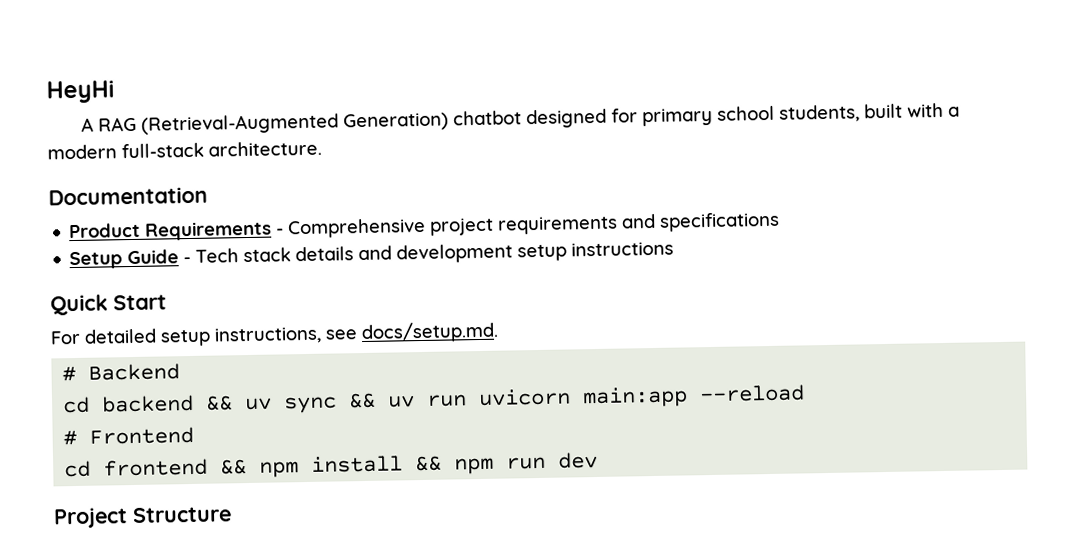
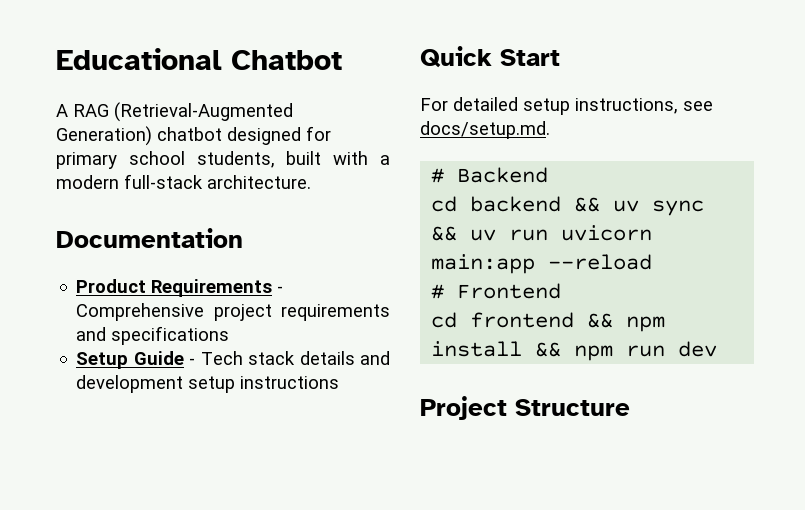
[46,80,115,104] HeyHi -> [56,48,342,70] Educational Chatbot

